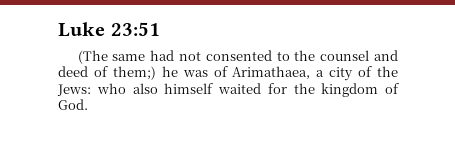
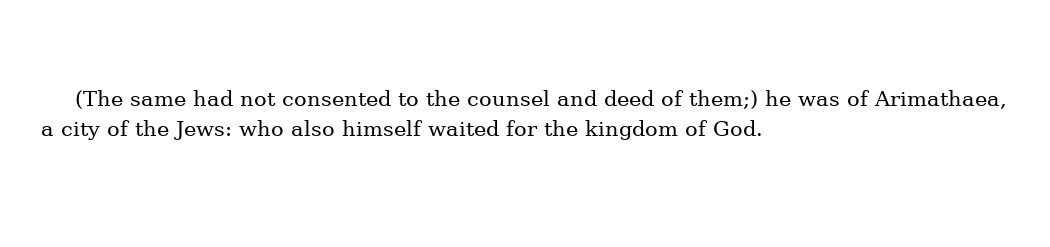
[58,22,160,37] Luke 23:51 // -> (74, 99) none

